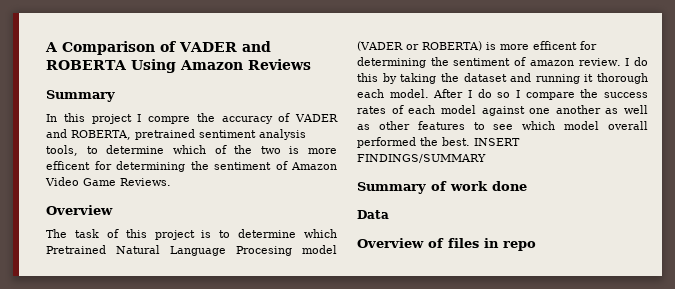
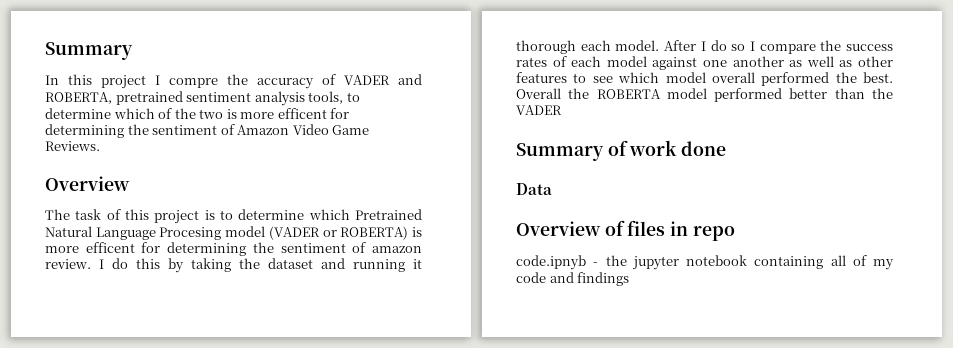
[45,41,271,55] [46,59,311,73] A Comparison of VADER and ROBERTA Using Amazon Reviews // -> (45, 51) none
[474,138,520,146] [357,154,486,163] INSERT FINDINGS/SUMMARY -> [516,88,893,102] [516,105,562,115] Overall the ROBERTA model performed better than the VADER
(536, 246) none -> [516,255,894,270] [516,272,630,286] // code.ipnyb - the jupyter notebook containing all of my code and findings

